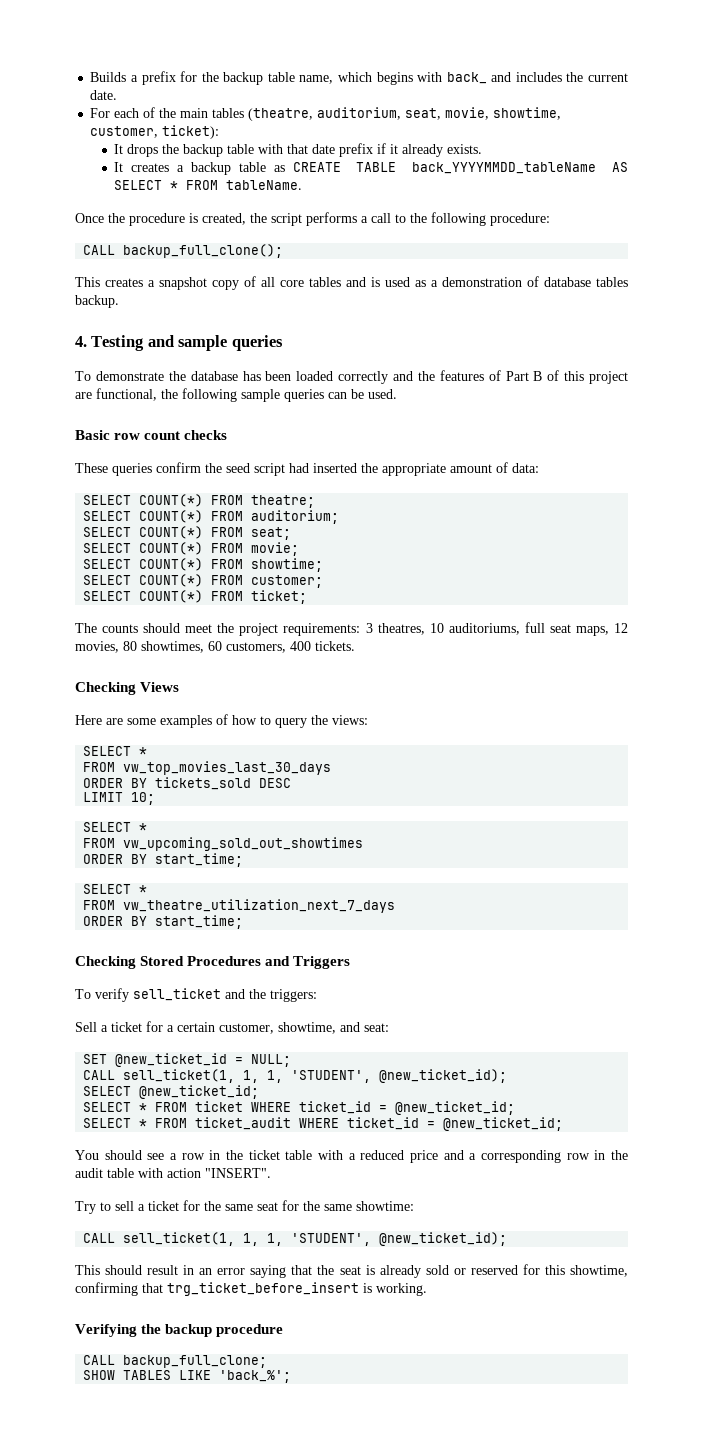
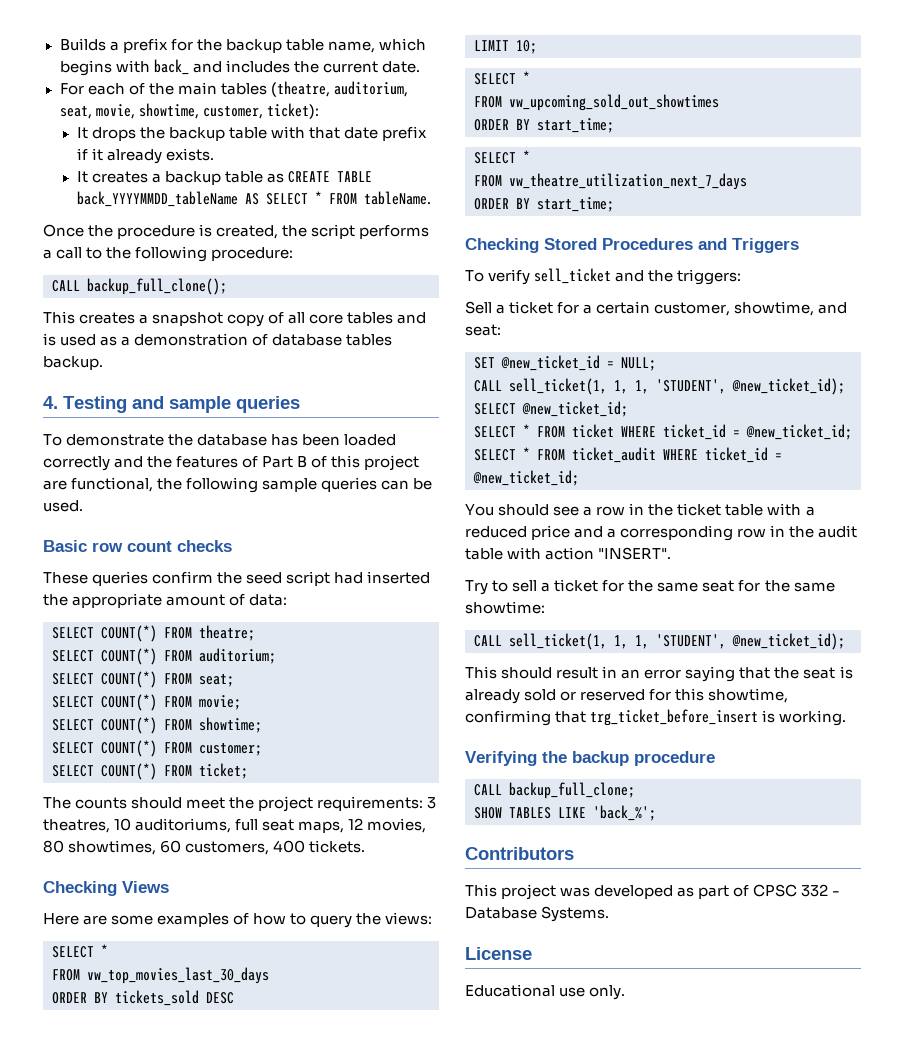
(292, 1376) none -> [465,847,574,860] [465,884,841,900] [465,906,610,922] [465,947,532,960] [465,984,626,1000] // Contributors // This project was developed as part of CPSC 332 - Database Systems. // License // Educational use only.

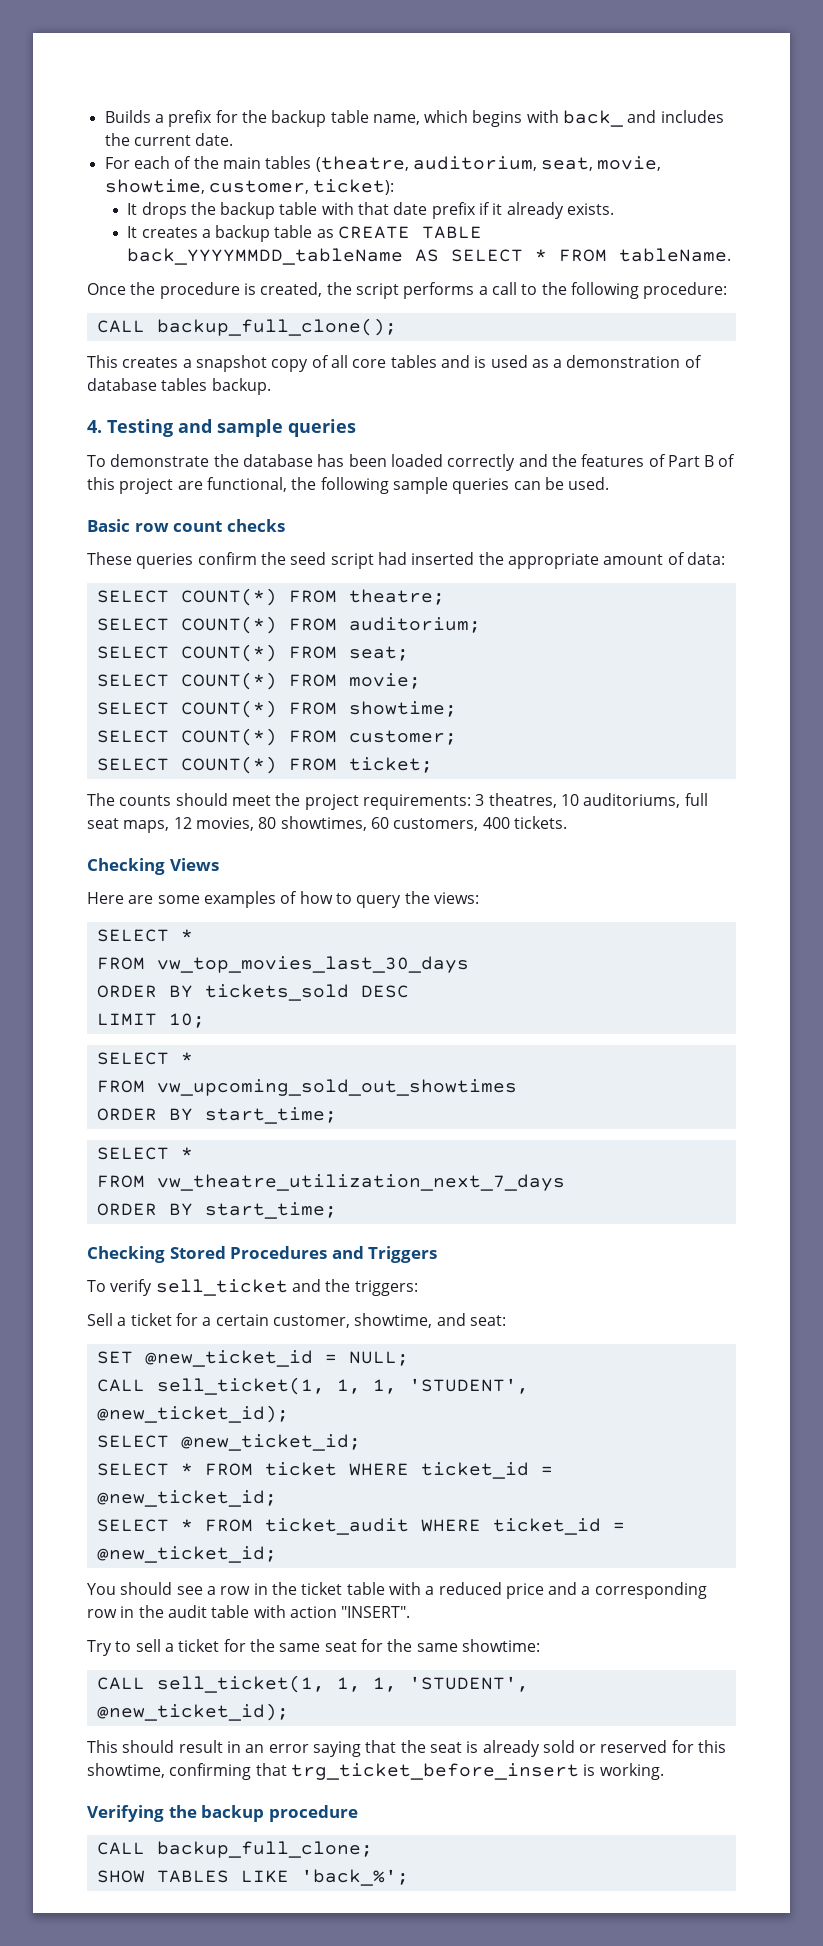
[465,847,574,860] [465,884,841,900] [465,906,610,922] [465,947,532,960] [465,984,626,1000] // Contributors // This project was developed as part of CPSC 332 - Database Systems. // License // Educational use only. -> (409, 1877) none

